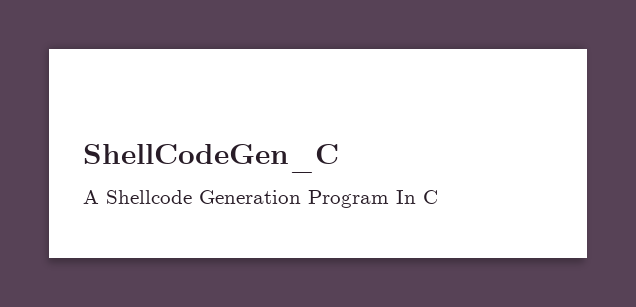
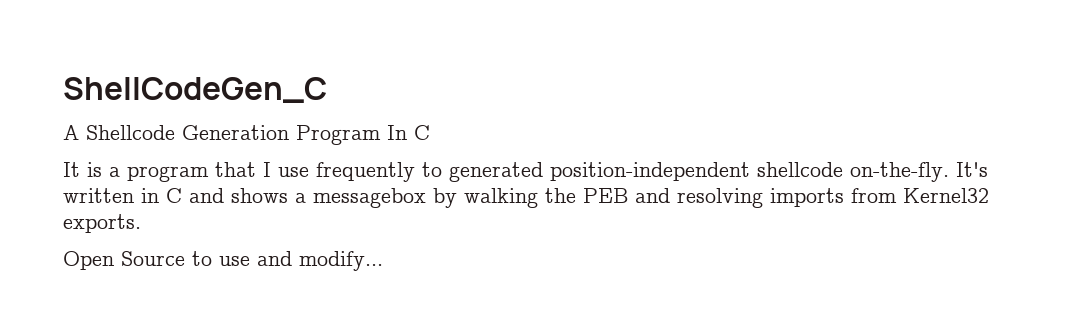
(438, 197) none -> [63,162,988,182] [63,188,989,208] [63,214,141,233] [63,251,383,271] // It is a program that I use frequently to generated position-independent shellcode on-the-fly. It's written in C and shows a messagebox by walking the PEB and resolving imports from Kernel32 exports. // Open Source to use and modify...

